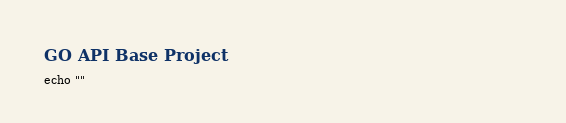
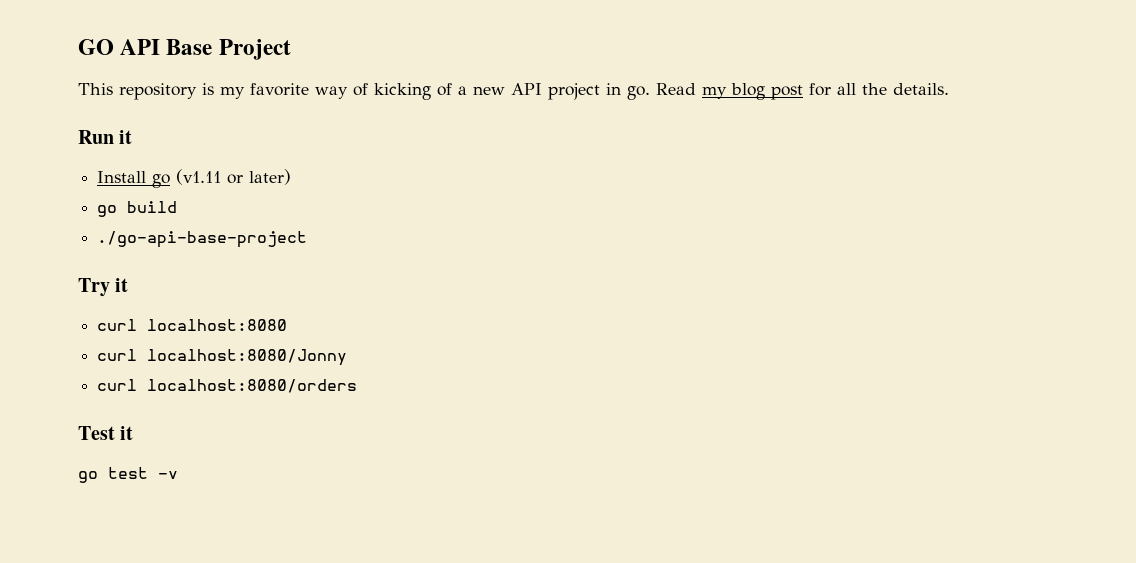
[44,75,85,84] echo "" -> [78,83,949,100] [78,130,133,144] [97,169,292,188] [97,201,178,217] [97,231,308,248] [78,278,129,297] [97,319,288,331] [97,349,348,366] [97,379,358,393] [78,426,134,440] [78,467,178,483] This repository is my favorite way of kicking of a new API project in go. Read my blog post for all the details. // Run it // Install go (v1.11 or later) // go build // ./go-api-base-project // Try it // curl localhost:8080 // curl localhost:8080/Jonny // curl localhost:8080/orders // Test it // go test -v

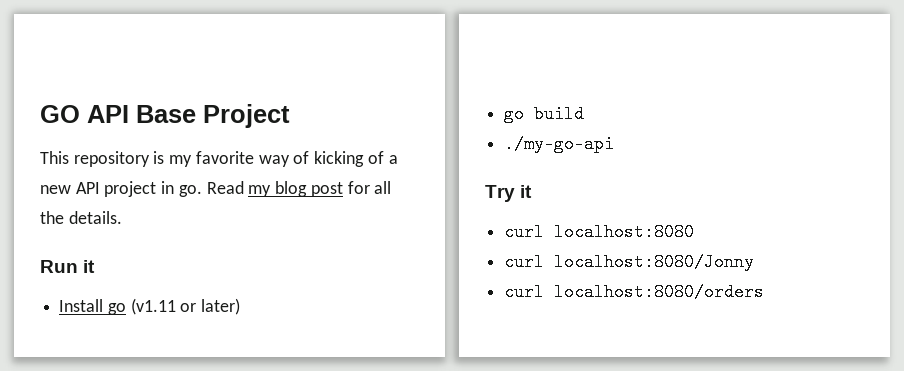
[97,231,308,248] ./go-api-base-project -> [504,135,615,153] ./my-go-api
[78,426,134,440] [78,467,178,483] // Test it // go test -v -> (765, 292) none

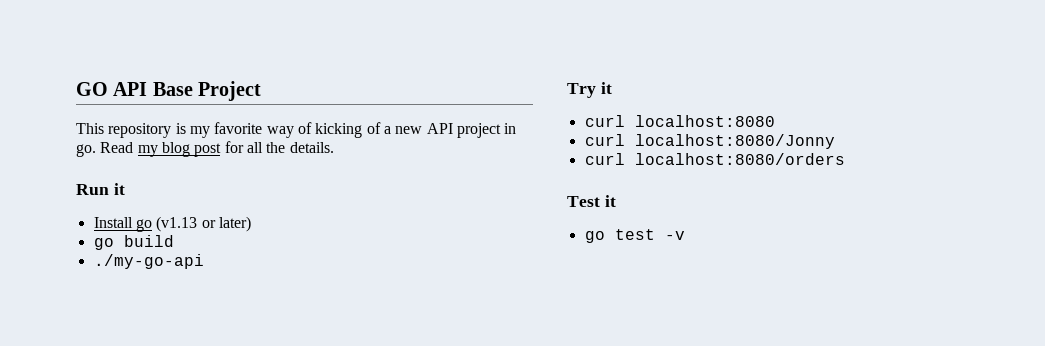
[130,298,176,315] (v1.11 -> [156,216,198,232] (v1.13
(765, 292) none -> [567,195,616,207] [584,229,685,243] // Test it // go test -v

